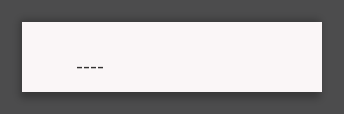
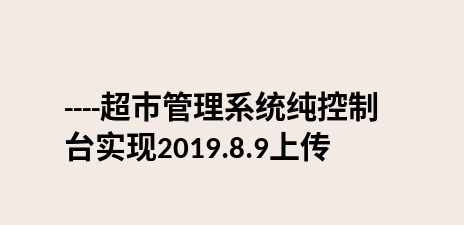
(104, 68) none -> [100,91,379,122] [64,131,331,162] 超市管理系统纯控制台实现2019.8.9上传

